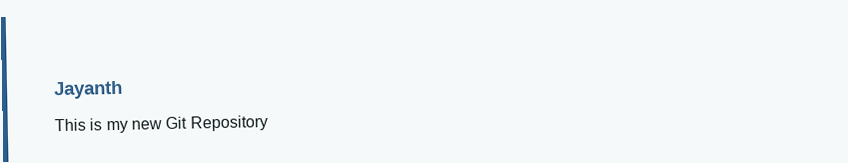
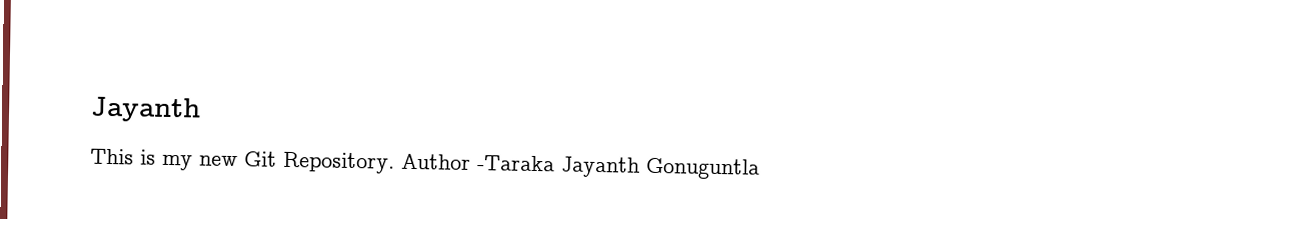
[189,115,268,132] Repository -> [283,151,760,180] Repository. Author -Taraka Jayanth Gonuguntla

